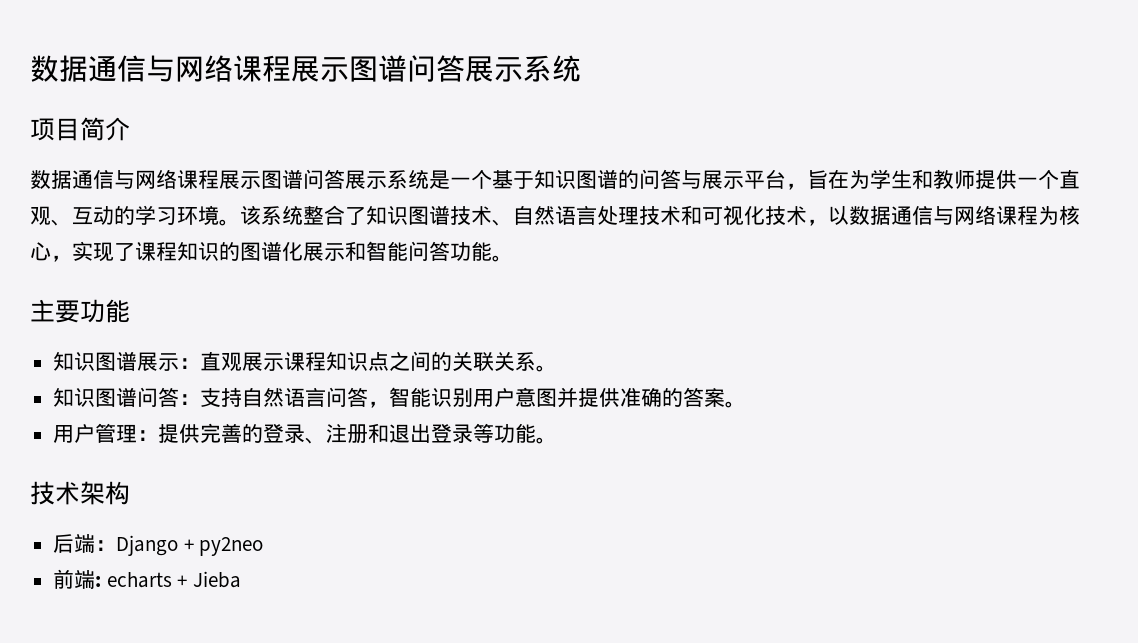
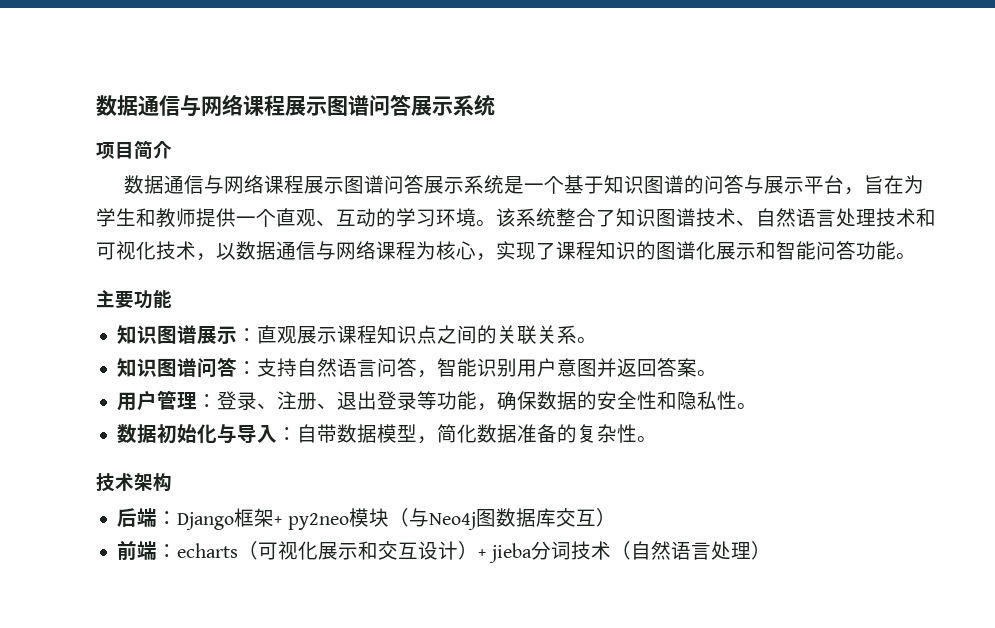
[578,387,684,407] 提供准确的 -> [617,358,658,377] 返回
[158,423,264,443] 提供完善的 -> (218, 401) none
[368,423,390,443] 和 -> [317,403,338,409] 、
(537, 433) none -> [477,391,758,411] [117,424,638,444] ，确保数据的安全性和隐私性。 // 数据初始化与导入：自带数据模型，简化数据准备的复杂性
(179, 545) none -> [234,508,275,527] 框架
[53,569,242,589] // 前端: echarts + Jieba -> [348,508,616,530] [117,541,771,563] 模块（与Neo4j图数据库交互） // 前端：echarts（可视化展示和交互设计）+ jieba分词技术（自然语言处理）

